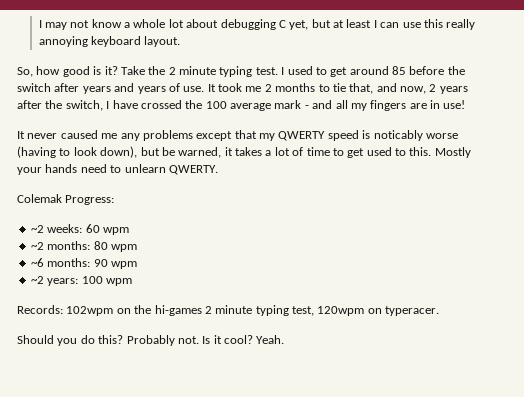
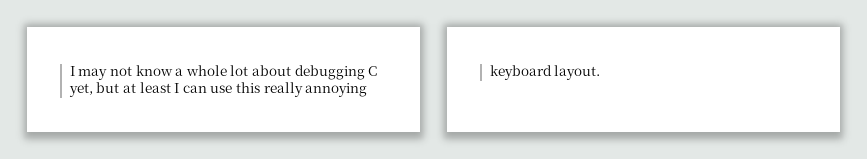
[17,66,465,77] [17,83,468,94] [17,100,466,111] [17,130,458,141] [17,146,471,158] [17,164,218,175] [17,194,115,205] [30,224,129,235] [30,241,137,252] [30,258,137,269] [30,276,132,286] [17,305,440,316] [17,335,285,346] // So, how good is it? Take the 2 minute typing test. I used to get around 85 before the switch after years and years of use. It took me 2 months to tie that, and now, 2 years after the switch, I have crossed the 100 average mark - and all my fingers are in use! // It never caused me any problems except that my QWERTY speed is noticably worse (having to look down), but be warned, it takes a lot of time to get used to this. Mostly your hands need to unlearn QWERTY. // Colemak Progress: // ~2 weeks: 60 wpm // ~2 months: 80 wpm // ~6 months: 90 wpm // ~2 years: 100 wpm // Records: 102wpm on the hi-games 2 minute typing test, 120wpm on typeracer. // Should you do this? Probably not. Is it cool? Yeah. -> (601, 72) none

